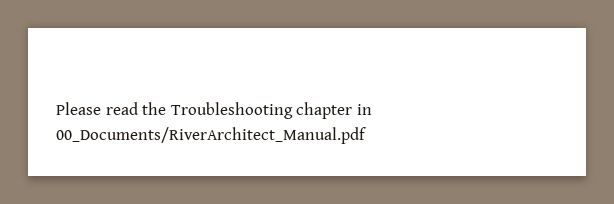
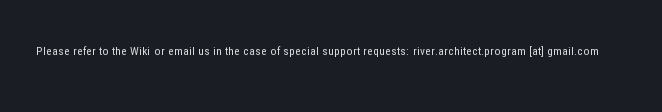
[105,102,372,119] [56,127,366,144] read the Troubleshooting chapter in 00_Documents/RiverArchitect_Manual.pdf -> [73,46,599,57] refer to the Wiki or email us in the case of special support requests: river.architect.program [at] gmail.com

